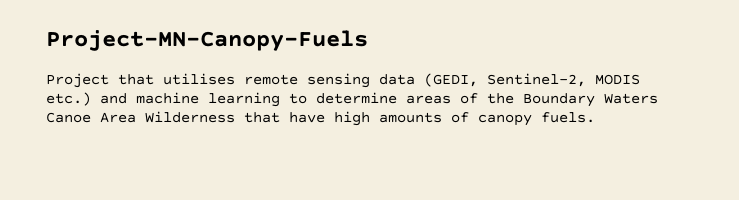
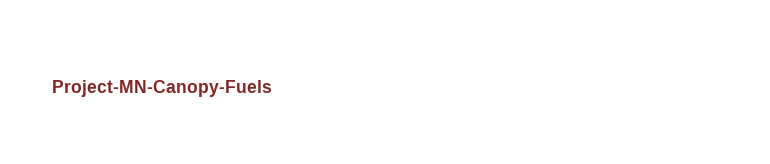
[46,73,640,88] [46,92,658,107] [46,111,595,126] // Project that utilises remote sensing data (GEDI, Sentinel-2, MODIS etc.) and machine learning to determine areas of the Boundary Waters Canoe Area Wilderness that have high amounts of canopy fuels. -> (272, 88) none

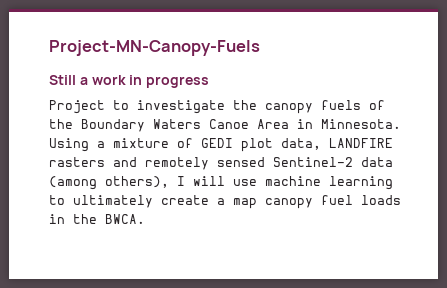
(272, 88) none -> [49,75,210,88] [49,100,385,114] [49,119,401,132] [49,138,393,152] [49,157,393,170] [49,176,393,190] [49,195,401,209] [49,214,145,224] // Still a work in progress // Project to investigate the canopy fuels of the Boundary Waters Canoe Area in Minnesota. Using a mixture of GEDI plot data, LANDFIRE rasters and remotely sensed Sentinel-2 data (among others), I will use machine learning to ultimately create a map canopy fuel loads in the BWCA.

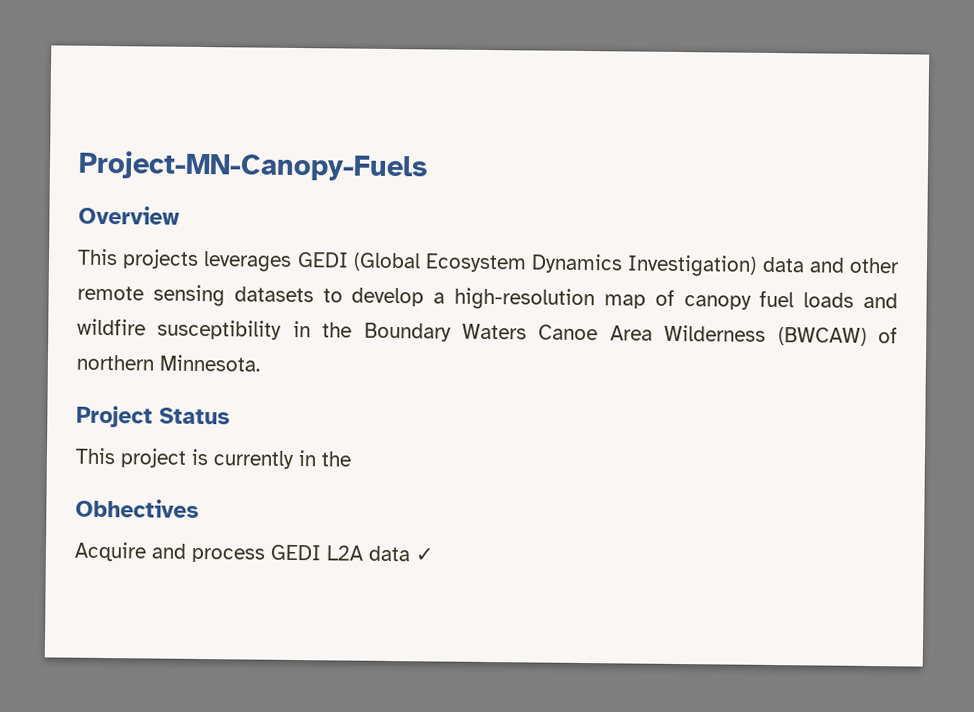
[49,75,210,88] [49,100,385,114] Still a work in progress // Project to investigate the canopy fuels of -> [78,205,180,225] [77,248,901,277] [77,284,899,311] [77,318,311,340] Overview // This projects leverages GEDI (Global Ecosystem Dynamics Investigation) data and other remote sensing datasets to develop a high-resolution map of canopy fuel loads and wildfire susceptibility in
[297,119,401,129] [49,138,393,152] [49,157,393,170] [49,176,393,190] [49,195,401,209] [49,214,145,224] in Minnesota. Using a mixture of GEDI plot data, LANDFIRE rasters and remotely sensed Sentinel-2 data (among others), I will use machine learning to ultimately create a map canopy fuel loads in the BWCA. -> [664,324,898,346] [76,354,260,372] [76,405,230,428] [75,447,351,469] [75,498,199,518] [74,541,434,563] Wilderness (BWCAW) of northern Minnesota. // Project Status // This project is currently in the // Obhectives // Acquire and process GEDI L2A data ✓

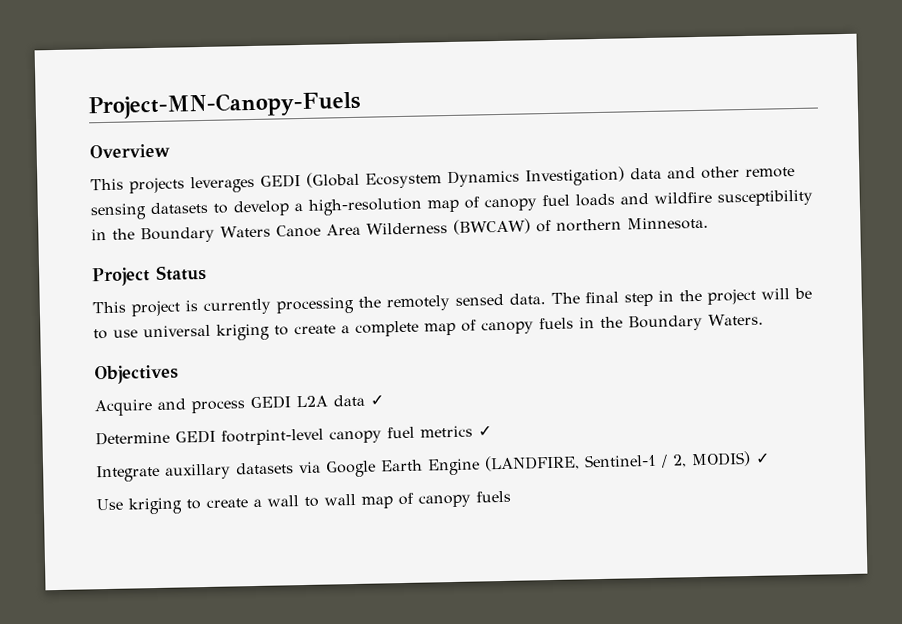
[298,450,351,467] [75,498,199,518] in the // Obhectives -> [276,287,812,315] [93,313,764,341] [94,364,179,385] processing the remotely sensed data. The final step in the project will be to use universal kriging to create a complete map of canopy fuels in the Boundary Waters. // Objectives
(434, 554) none -> [95,425,492,446] [96,450,770,483] [96,490,511,515] // Determine GEDI footrpint-level canopy fuel metrics ✓ // Integrate auxillary datasets via Google Earth Engine (LANDFIRE, Sentinel-1 / 2, MODIS) ✓ // Use kriging to create a wall to wall map of canopy fuels

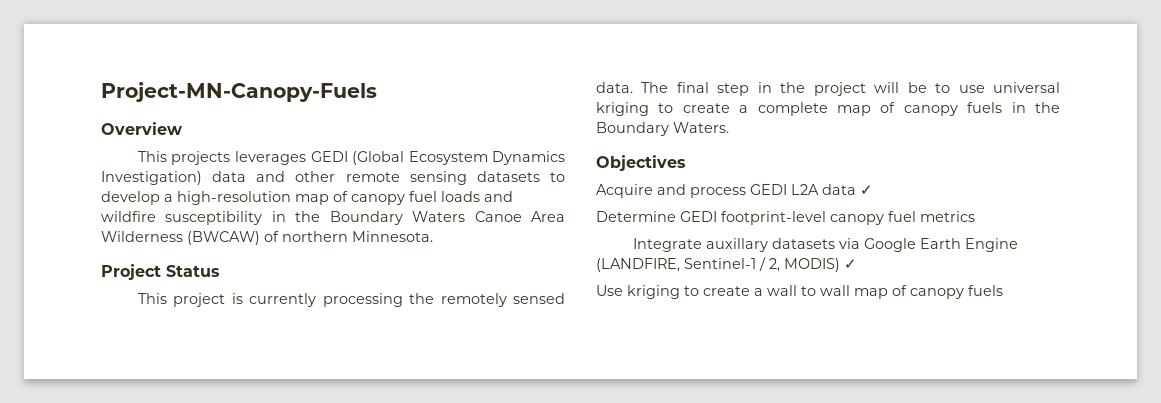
[221,428,324,446] footrpint-level -> [721,211,826,225] footprint-level
[478,425,492,437] ✓ -> (975, 216) none

